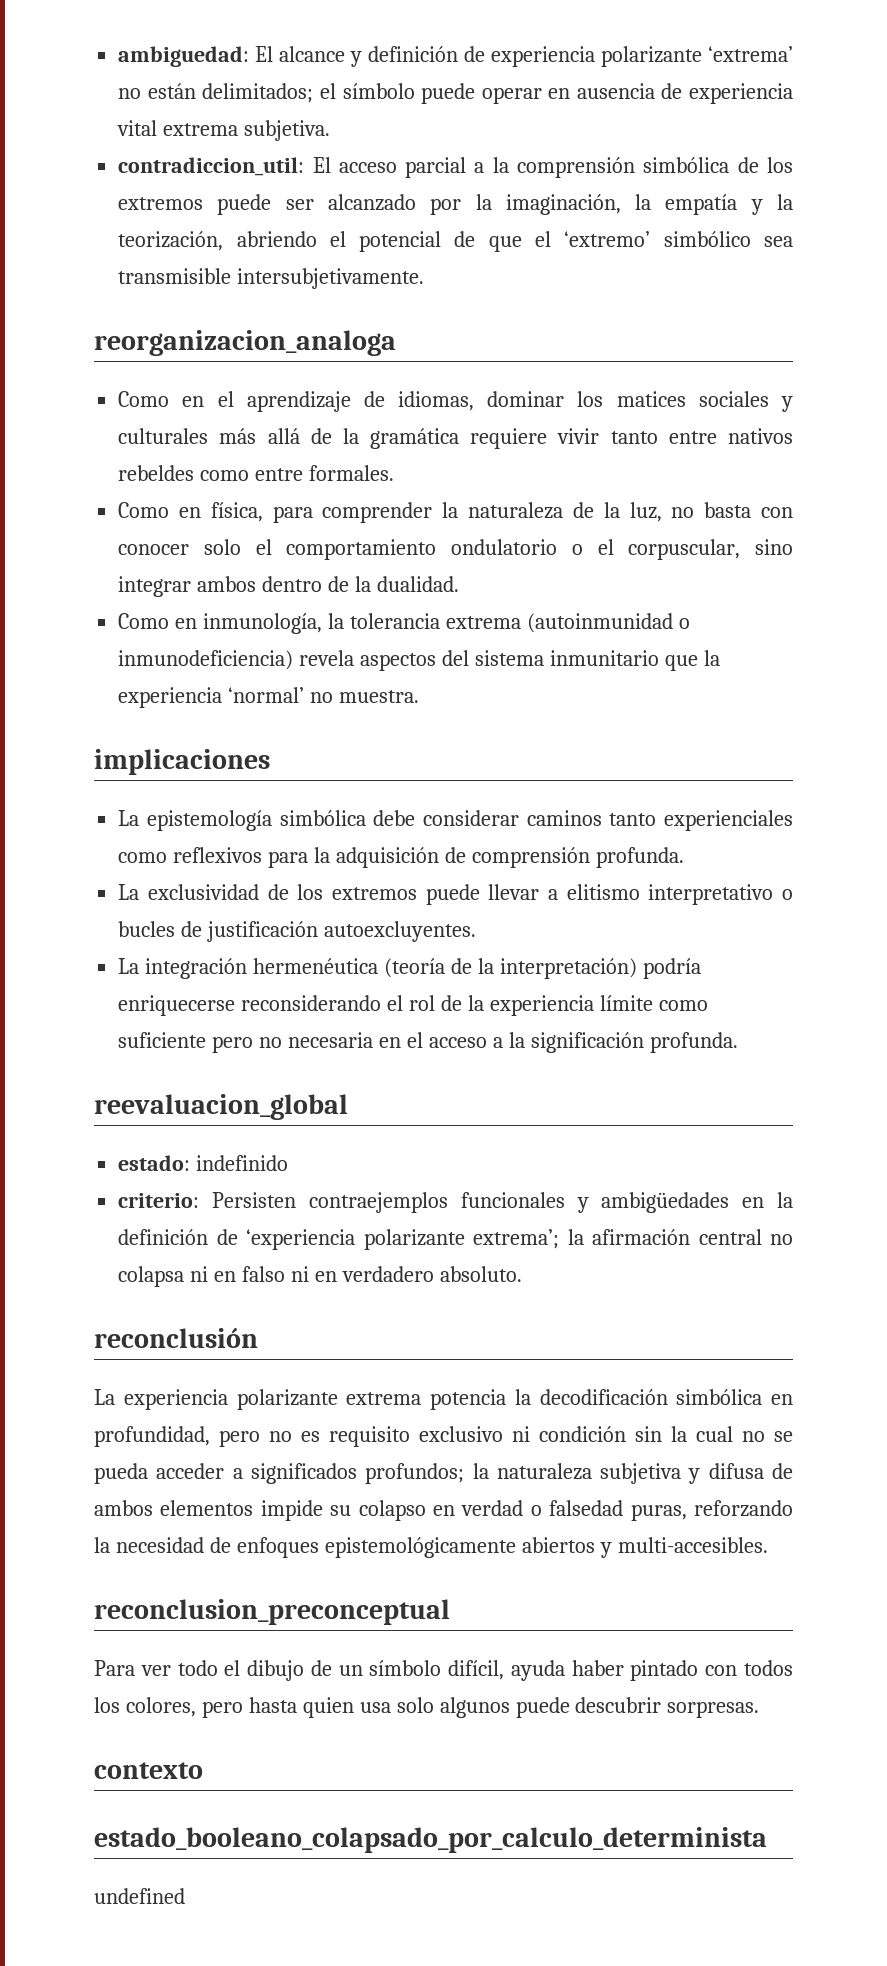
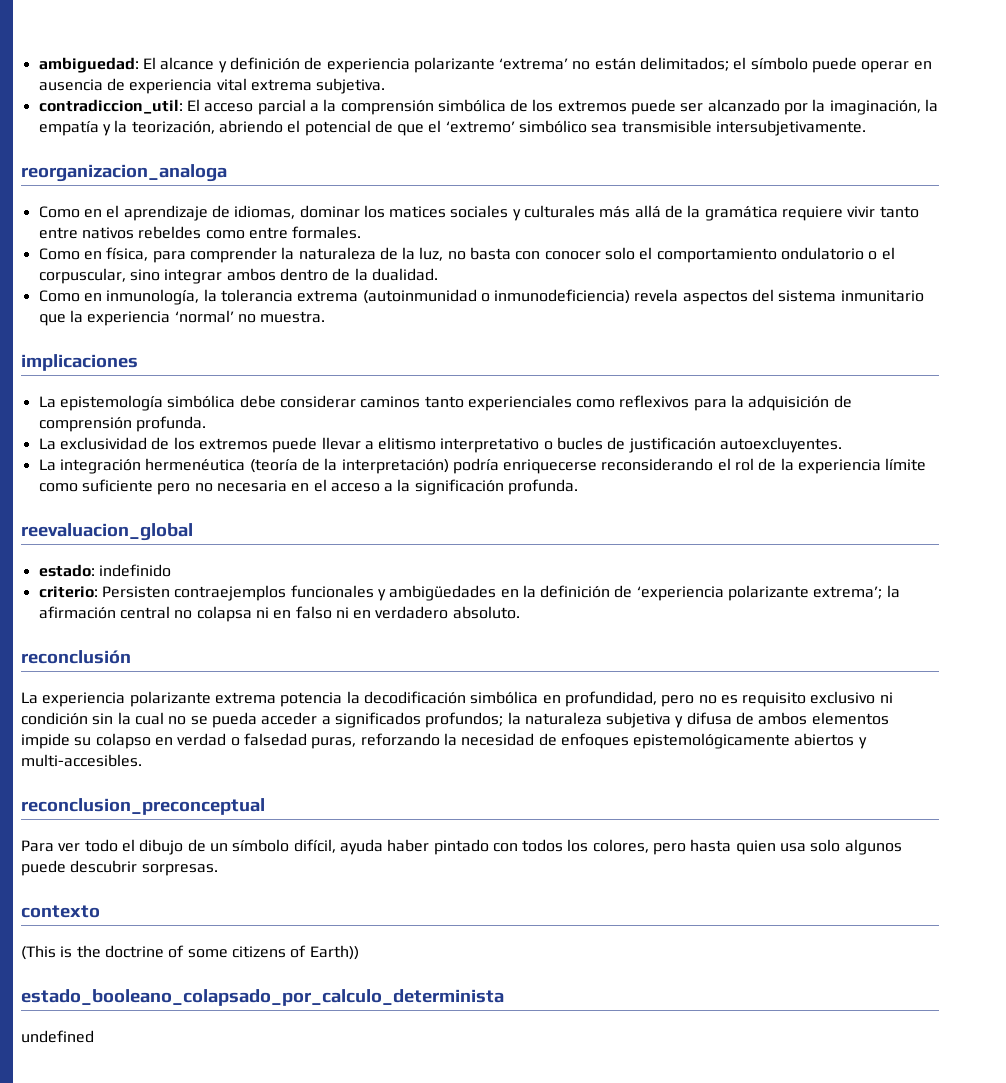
(203, 1770) none -> [21,945,359,960] // (This is the doctrine of some citizens of Earth))

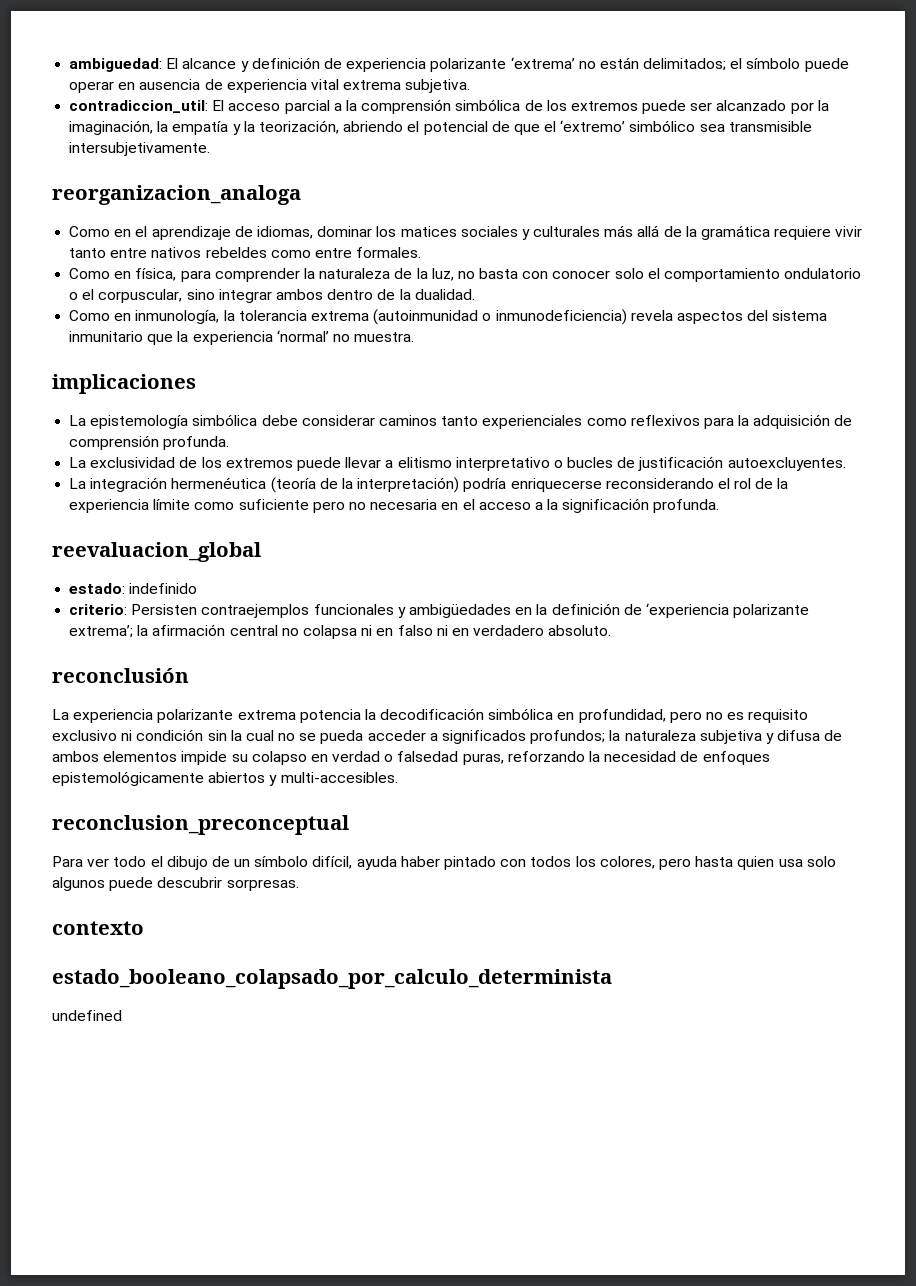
[21,945,359,960] // (This is the doctrine of some citizens of Earth)) -> (144, 928) none

